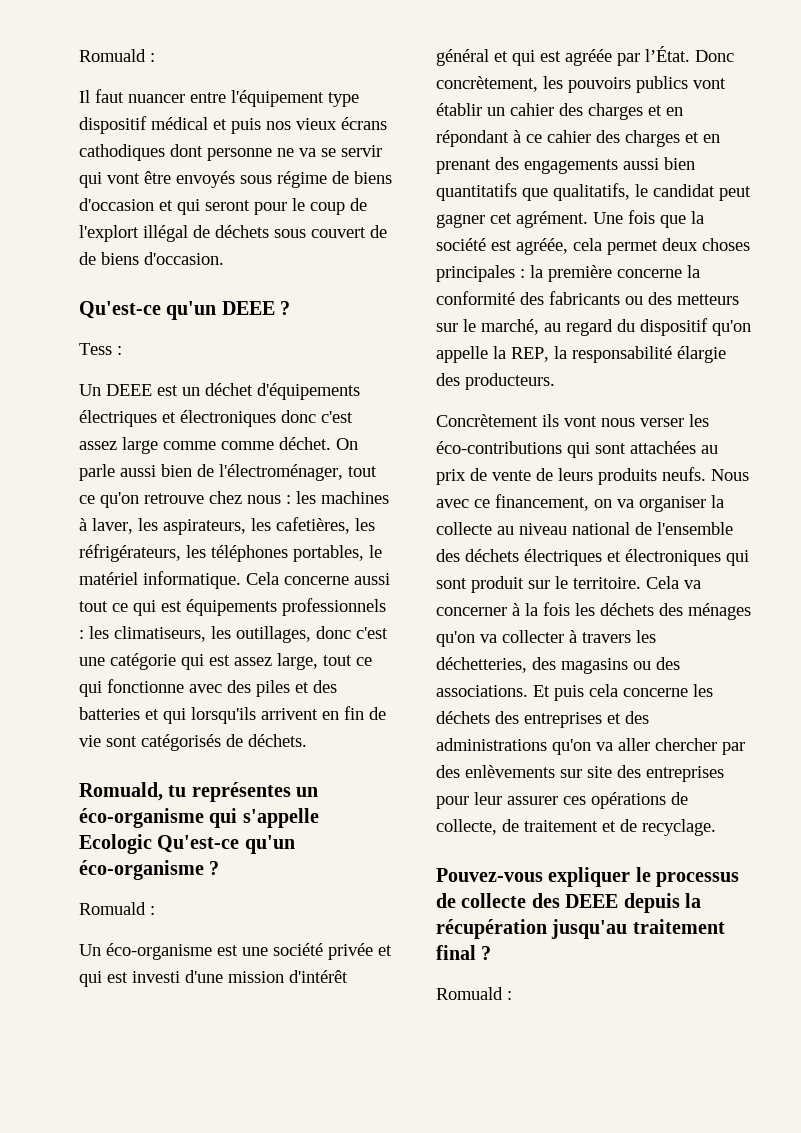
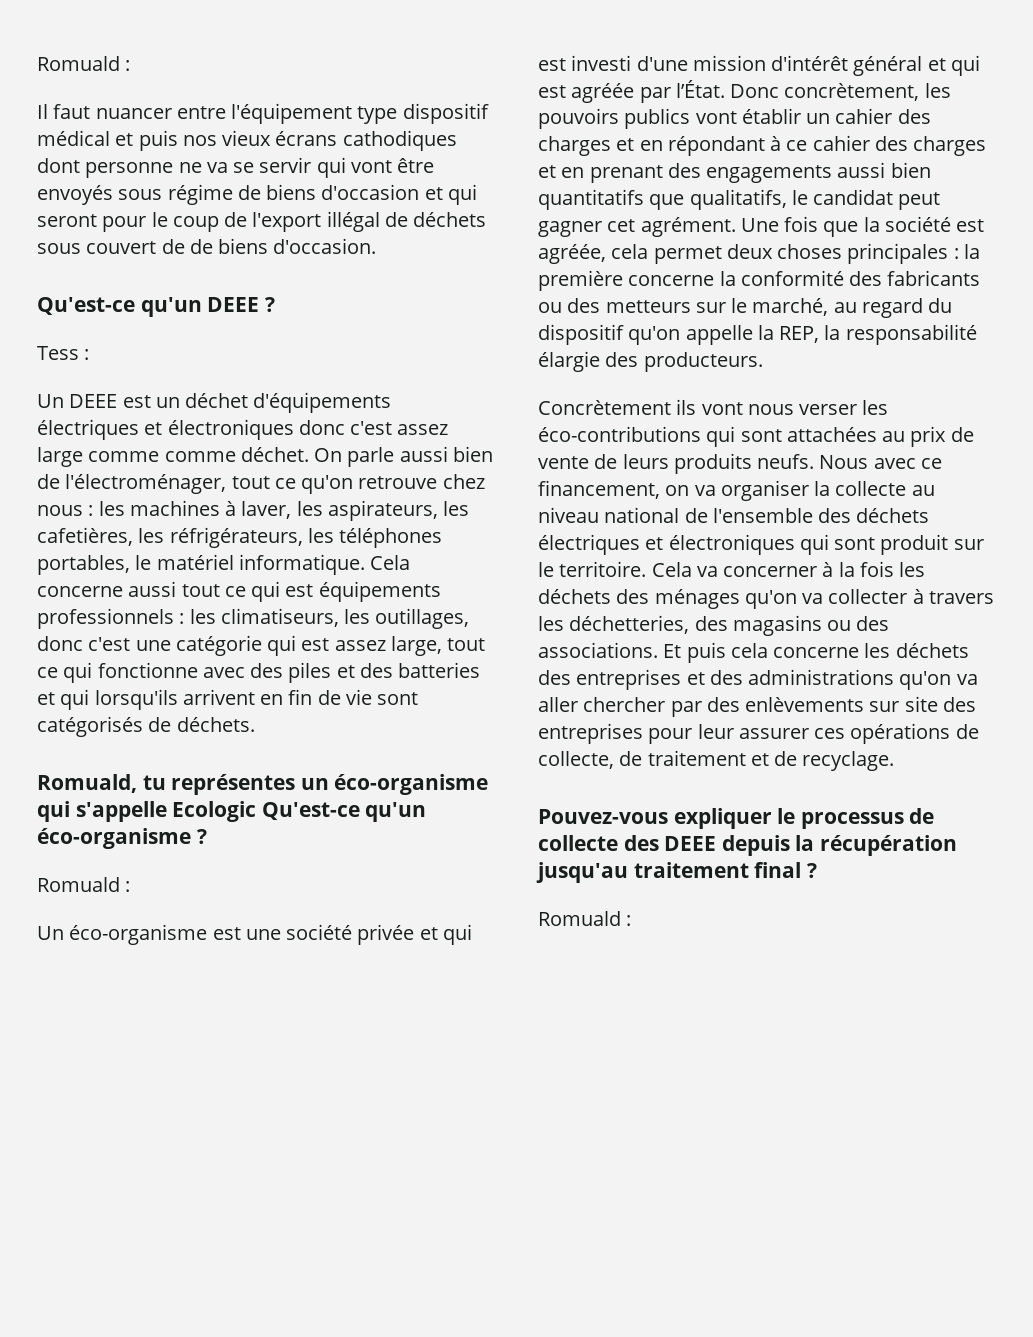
[79,225,139,242] l'explort -> [252,212,322,232] l'export

